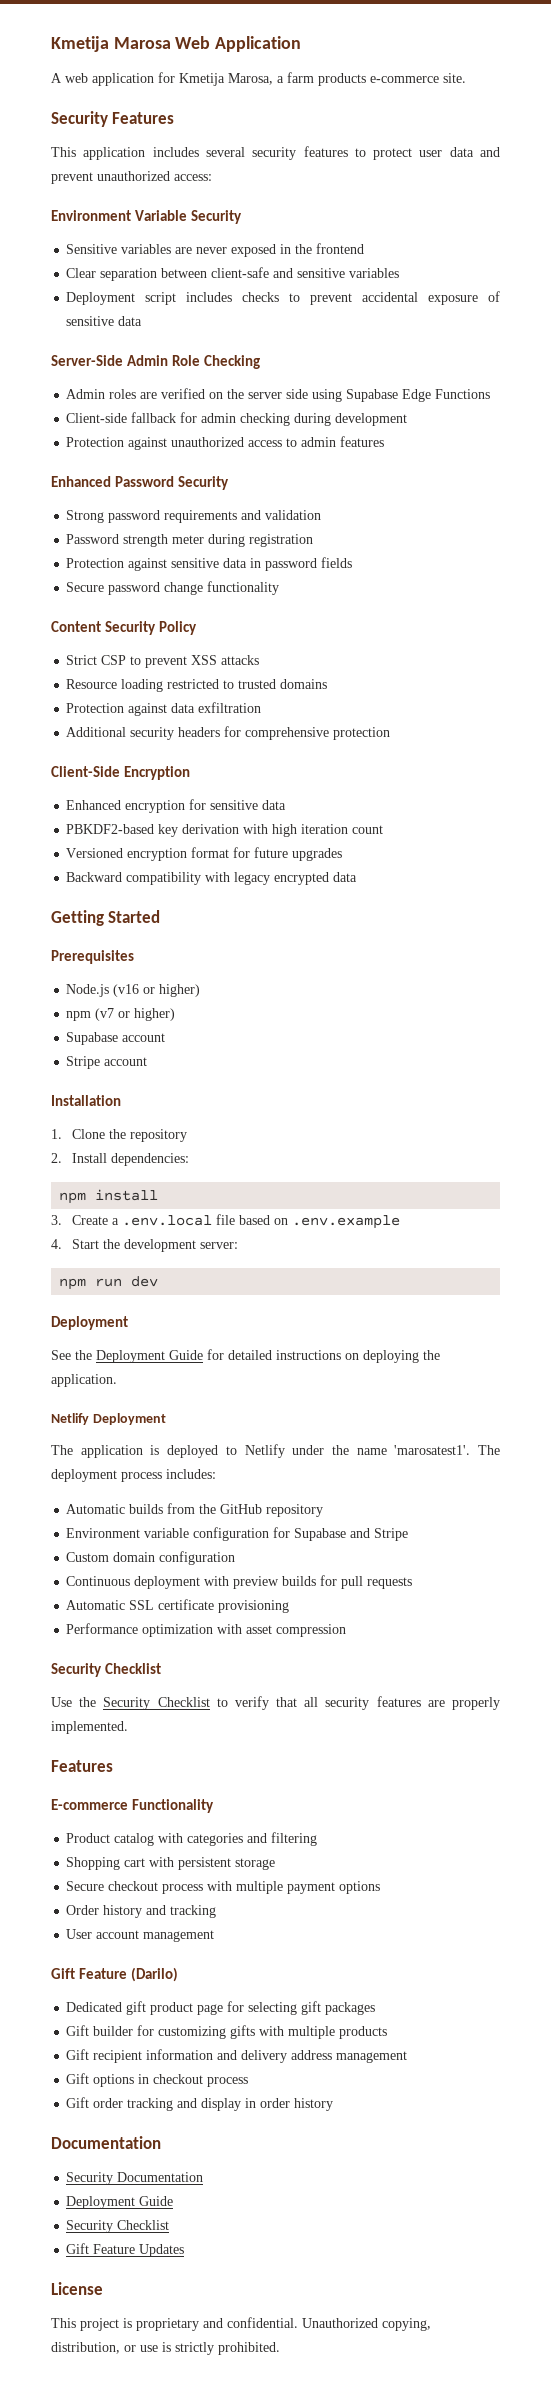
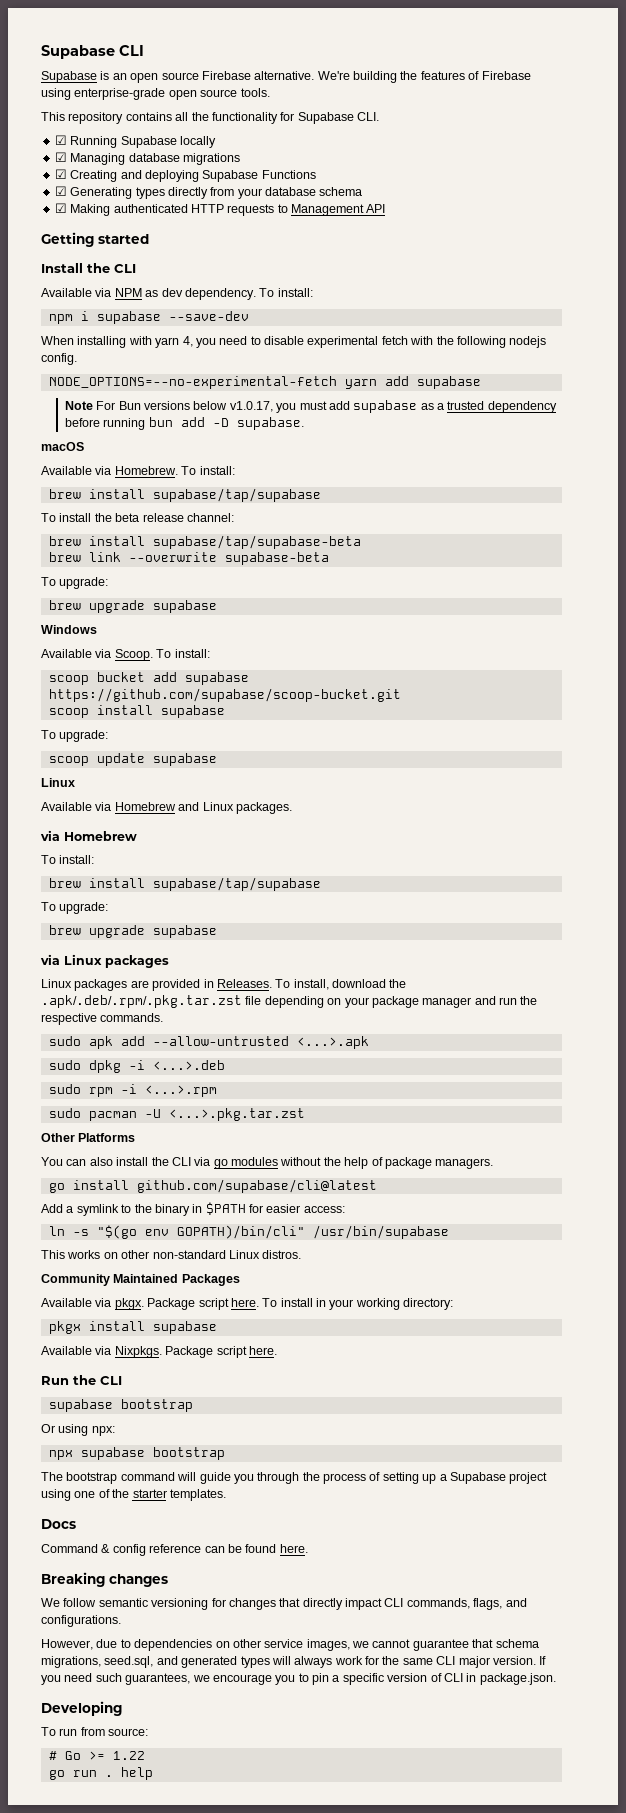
[51,36,302,52] [51,72,466,86] [51,111,175,127] [51,146,501,160] [51,171,212,184] [51,210,243,224] [66,243,365,257] [66,267,400,281] [66,291,500,305] [66,316,143,326] [51,355,261,369] [66,388,491,402] [66,412,408,426] [66,436,385,450] [51,476,230,490] [66,510,322,523] [66,534,314,547] [66,557,353,571] [66,581,280,595] [51,621,198,635] [66,655,260,668] [66,679,328,692] [66,702,262,716] [66,726,391,740] [51,766,191,780] [66,799,287,813] [66,824,384,837] [66,847,343,861] [66,872,358,885] [51,910,161,926] [51,950,134,964] [66,984,201,997] [66,1008,176,1021] [66,1032,166,1045] [66,1056,148,1069] [51,1095,121,1106] [51,1129,188,1142] [51,1153,190,1166] [59,1189,159,1204] [51,1214,401,1229] [51,1239,239,1252] [59,1276,159,1290] [51,1316,128,1330] [51,1349,440,1363] [51,1374,117,1387] [51,1413,166,1425] [51,1444,500,1458] [51,1469,216,1482] [66,1503,324,1517] [66,1527,409,1541] [66,1551,236,1565] [66,1575,413,1589] [66,1599,290,1613] [66,1623,347,1637] [51,1663,162,1677] [51,1696,501,1710] [51,1721,128,1734] [51,1760,113,1772] [51,1799,215,1813] [66,1832,318,1846] [66,1857,276,1870] [66,1881,381,1894] [66,1905,217,1918] [66,1929,215,1942] [51,1967,179,1982] [66,2001,376,2015] [66,2025,388,2039] [66,2049,408,2063] [66,2073,249,2087] [66,2097,334,2111] [51,2136,161,2149] [66,2172,204,2185] [66,2196,174,2209] [66,2220,170,2233] [66,2243,185,2257] [51,2282,103,2295] [51,2317,431,2331] [51,2342,280,2355] Kmetija Marosa Web Application // A web application for Kmetija Marosa, a farm products e-commerce site. // Security Features // This application includes several security features to protect user data and prevent unauthorized access: // Environment Variable Security // Sensitive variables are never exposed in the frontend // Clear separation between client-safe and sensitive variables // Deployment script includes checks to prevent accidental exposure of sensitive data // Server-Side Admin Role Checking // Admin roles are verified on the server side using Supabase Edge Functions // Client-side fallback for admin checking during development // Protection against unauthorized access to admin features // Enhanced Password Security // Strong password requirements and validation // Password strength meter during registration // Protection against sensitive data in password fields // Secure password change functionality // Content Security Policy // Strict CSP to prevent XSS attacks // Resource loading restricted to trusted domains // Protection against data exfiltration // Additional security headers for comprehensive protection // Client-Side Encryption // Enhanced encryption for sensitive data // PBKDF2-based key derivation with high iteration count // Versioned encryption format for future upgrades // Backward compatibility with legacy encrypted data // Getting Started // Prerequisites // Node.js (v16 or higher) // npm (v7 or higher) // Supabase account // Stripe account // Installation // 1. Clone the repository // 2. Install dependencies: // npm install // 3. Create a .env.local file based on .env.example // 4. Start the development server: // npm run dev // Deployment // See the Deployment Guide for detailed instructions on deploying the application. // Netlify Deployment // The application is deployed to Netlify under the name 'marosatest1'. The deployment process includes: // Automatic builds from the GitHub repository // Environment variable configuration for Supabase and Stripe // Custom domain configuration // Continuous deployment with preview builds for pull requests // Automatic SSL certificate provisioning // Performance optimization with asset compression // Security Checklist // Use the Security Checklist to verify that all security features are properly implemented. // Features // E-commerce Functionality // Product catalog with categories and filtering // Shopping cart with persistent storage // Secure checkout process with multiple payment options // Order history and tracking // User account management // Gift Feature (Darilo) // Dedicated gift product page for selecting gift packages // Gift builder for customizing gifts with multiple products // Gift recipient information and delivery address management // Gift options in checkout process // Gift order tracking and display in order history // Documentation // Security Documentation // Deployment Guide // Security Checklist // Gift Feature Updates // License // This project is proprietary and confidential. Unauthorized copying, distribution, or use is strictly prohibited. -> [41,45,144,59] [41,71,531,83] [41,88,270,100] [41,112,379,124] [54,135,216,148] [54,152,240,165] [54,169,316,182] [54,186,363,199] [54,203,386,216] [41,232,149,247] [41,263,136,273] [41,288,313,300] [48,311,249,324] [41,336,547,348] [41,353,77,365] [48,376,481,389] [64,400,557,413] [64,417,304,430] [41,442,84,451] [41,466,235,475] [48,488,321,502] [41,513,234,522] [48,535,361,549] [48,552,329,565] [41,577,109,589] [48,600,217,613] [41,625,97,634] [41,649,210,661] [48,672,249,685] [48,688,401,702] [48,705,225,718] [41,730,109,742] [48,753,217,766] [41,778,75,787] [41,802,292,814] [40,830,137,841] [41,855,95,864] [48,877,321,891] [41,902,109,914] [48,925,217,938] [40,954,169,968] [41,979,407,991] [41,995,538,1008] [41,1013,164,1025] [48,1036,369,1049] [48,1060,225,1073] [48,1084,217,1097] [48,1108,305,1121] [41,1133,136,1142] [41,1157,494,1169] [48,1179,377,1193] [41,1202,345,1216] [48,1225,449,1239] [41,1250,302,1259] [41,1274,240,1286] [41,1298,454,1310] [48,1321,217,1334] [41,1346,277,1358] [41,1375,122,1385] [48,1399,193,1412] [41,1424,115,1436] [48,1447,225,1460] [41,1472,548,1484] [41,1489,226,1501] [41,1519,76,1529] [41,1544,308,1556] [41,1572,168,1587] [41,1598,527,1610] [41,1615,121,1627] [41,1639,539,1651] [41,1656,547,1668] [41,1673,556,1685] [41,1701,122,1716] [41,1727,149,1736] [48,1751,145,1760] [48,1767,153,1780] Supabase CLI // Supabase is an open source Firebase alternative. We're building the features of Firebase using enterprise-grade open source tools. // This repository contains all the functionality for Supabase CLI. // ☑ Running Supabase locally // ☑ Managing database migrations // ☑ Creating and deploying Supabase Functions // ☑ Generating types directly from your database schema // ☑ Making authenticated HTTP requests to Management API // Getting started // Install the CLI // Available via NPM as dev dependency. To install: // npm i supabase --save-dev // When installing with yarn 4, you need to disable experimental fetch with the following nodejs config. // NODE_OPTIONS=--no-experimental-fetch yarn add supabase // Note For Bun versions below v1.0.17, you must add supabase as a trusted dependency before running bun add -D supabase. // macOS // Available via Homebrew. To install: // brew install supabase/tap/supabase // To install the beta release channel: // brew install supabase/tap/supabase-beta // brew link --overwrite supabase-beta // To upgrade: // brew upgrade supabase // Windows // Available via Scoop. To install: // scoop bucket add supabase https://github.com/supabase/scoop-bucket.git // scoop install supabase // To upgrade: // scoop update supabase // Linux // Available via Homebrew and Linux packages. // via Homebrew // To install: // brew install supabase/tap/supabase // To upgrade: // brew upgrade supabase // via Linux packages // Linux packages are provided in Releases. To install, download the .apk/.deb/.rpm/.pkg.tar.zst file depending on your package manager and run the respective commands. // sudo apk add --allow-untrusted <...>.apk // sudo dpkg -i <...>.deb // sudo rpm -i <...>.rpm // sudo pacman -U <...>.pkg.tar.zst // Other Platforms // You can also install the CLI via go modules without the help of package managers. // go install github.com/supabase/cli@latest // Add a symlink to the binary in $PATH for easier access: // ln -s "$(go env GOPATH)/bin/cli" /usr/bin/supabase // This works on other non-standard Linux distros. // Community Maintained Packages // Available via pkgx. Package script here. To install in your working directory: // pkgx install supabase // Available via Nixpkgs. Package script here. // Run the CLI // supabase bootstrap // Or using npx: // npx supabase bootstrap // The bootstrap command will guide you through the process of setting up a Supabase project using one of the starter templates. // Docs // Command & config reference can be found here. // Breaking changes // We follow semantic versioning for changes that directly impact CLI commands, flags, and configurations. // However, due to dependencies on other service images, we cannot guarantee that schema migrations, seed.sql, and generated types will always work for the same CLI major version. If you need such guarantees, we encourage you to pin a specific version of CLI in package.json. // Developing // To run from source: // # Go >= 1.22 // go run . help

